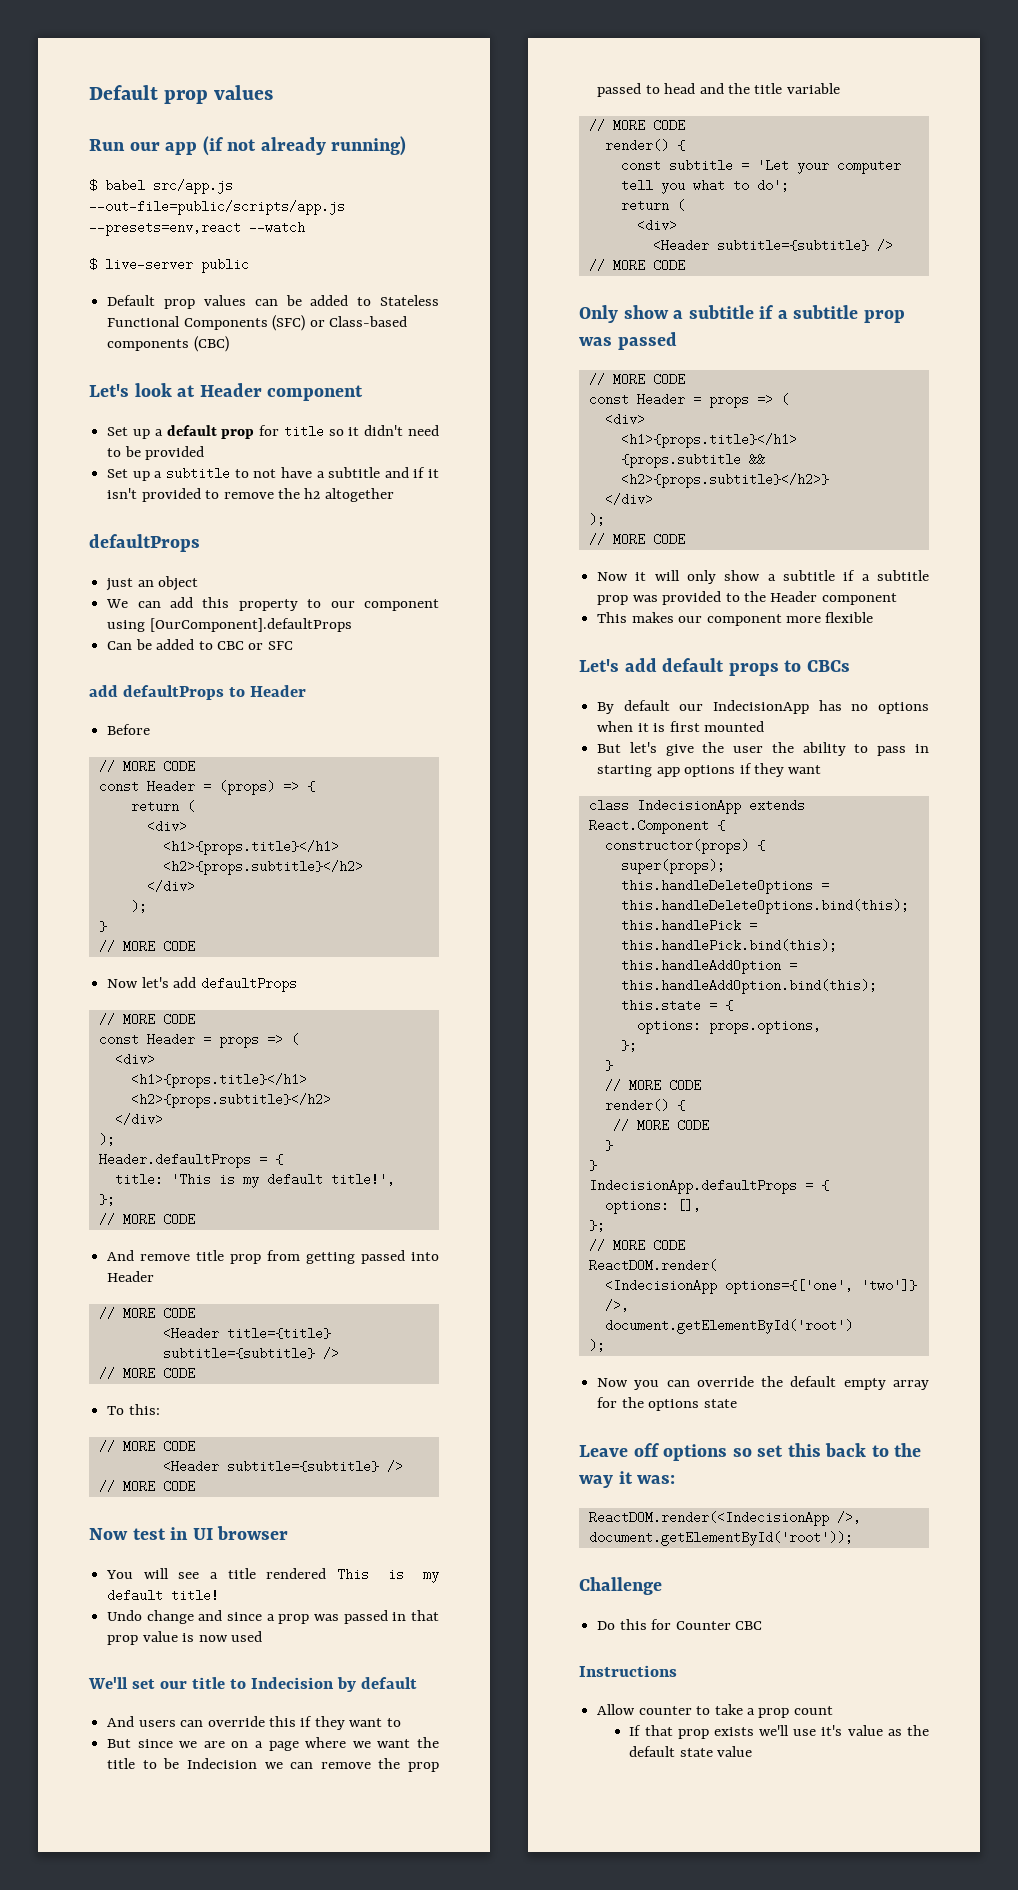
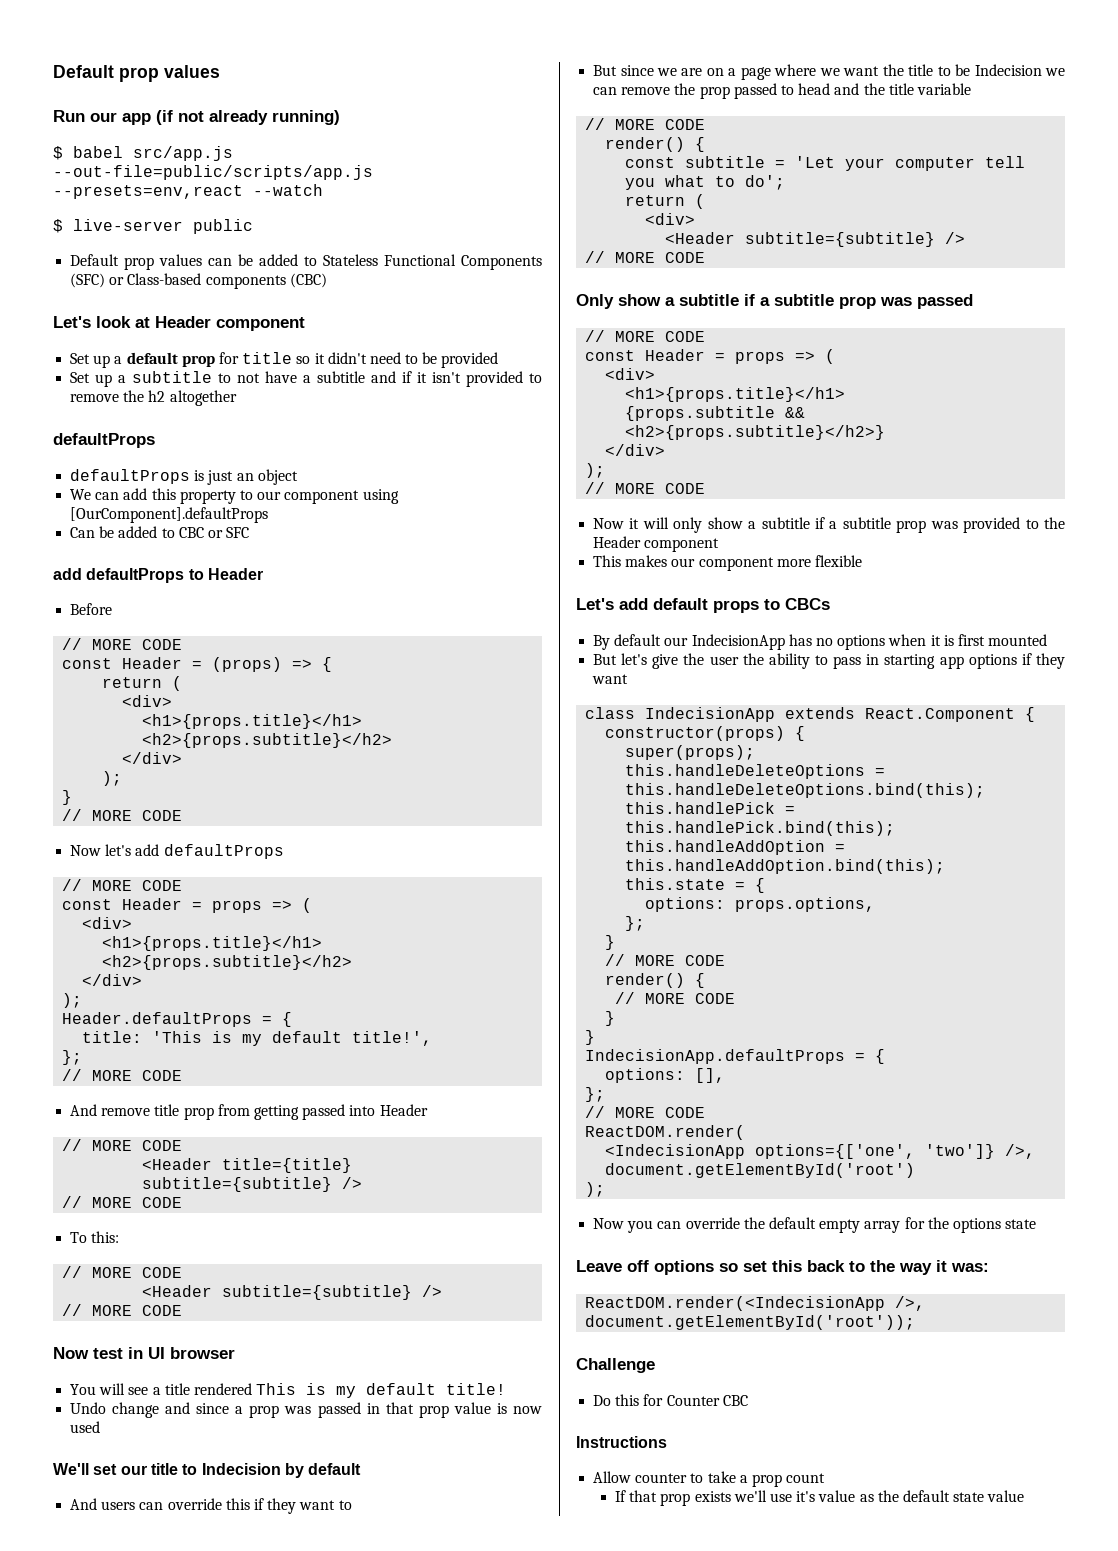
(200, 543) none -> [70,469,205,484] defaultProps is

